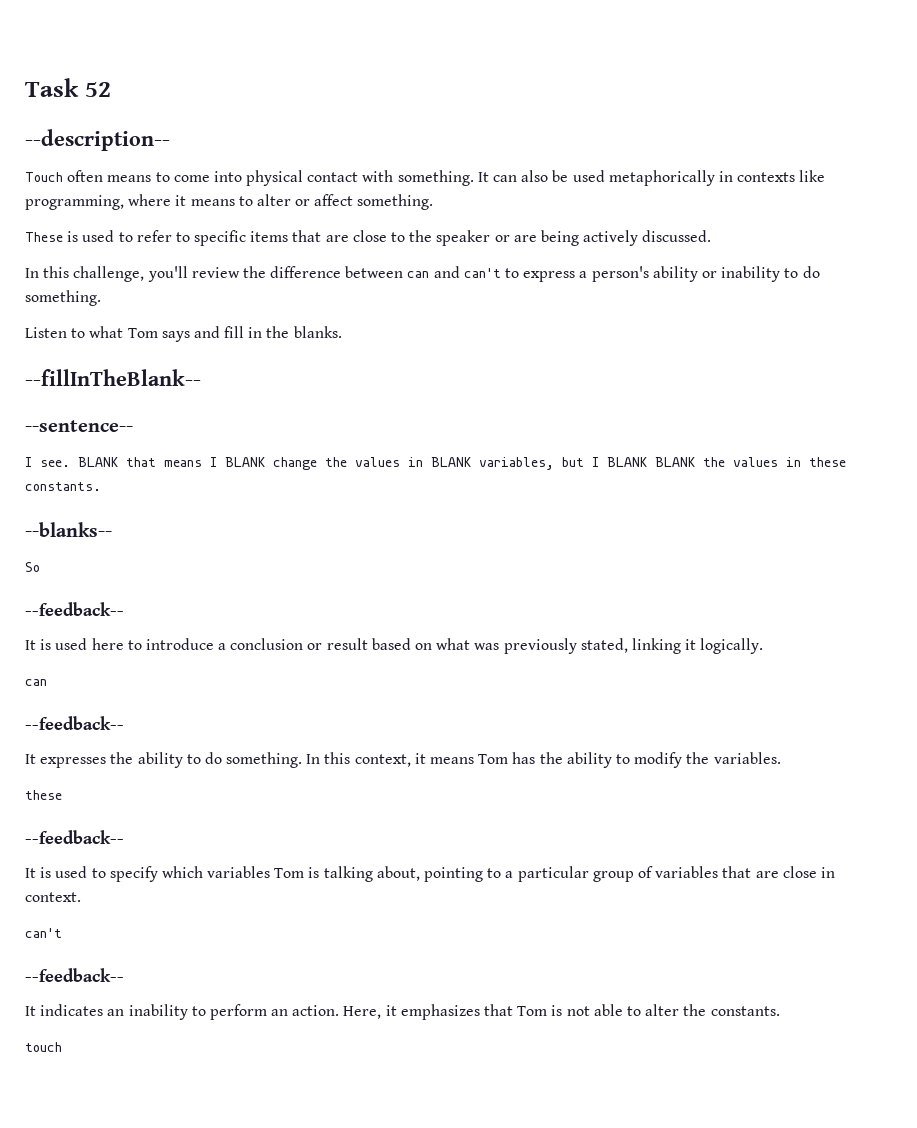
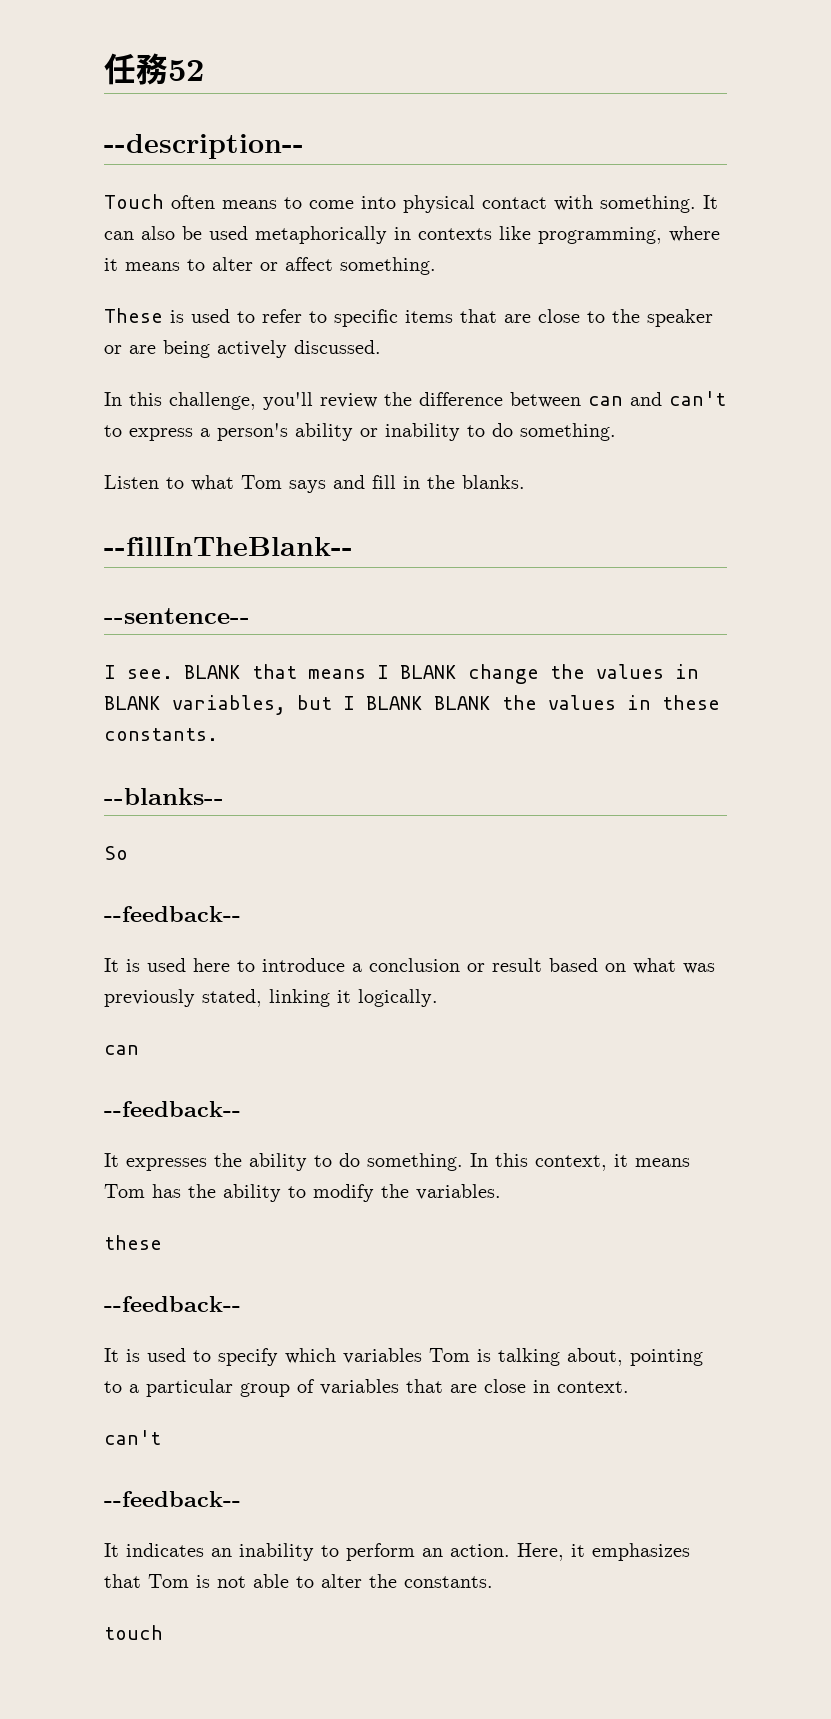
[25,78,79,97] Task -> [104,53,168,85] 任務

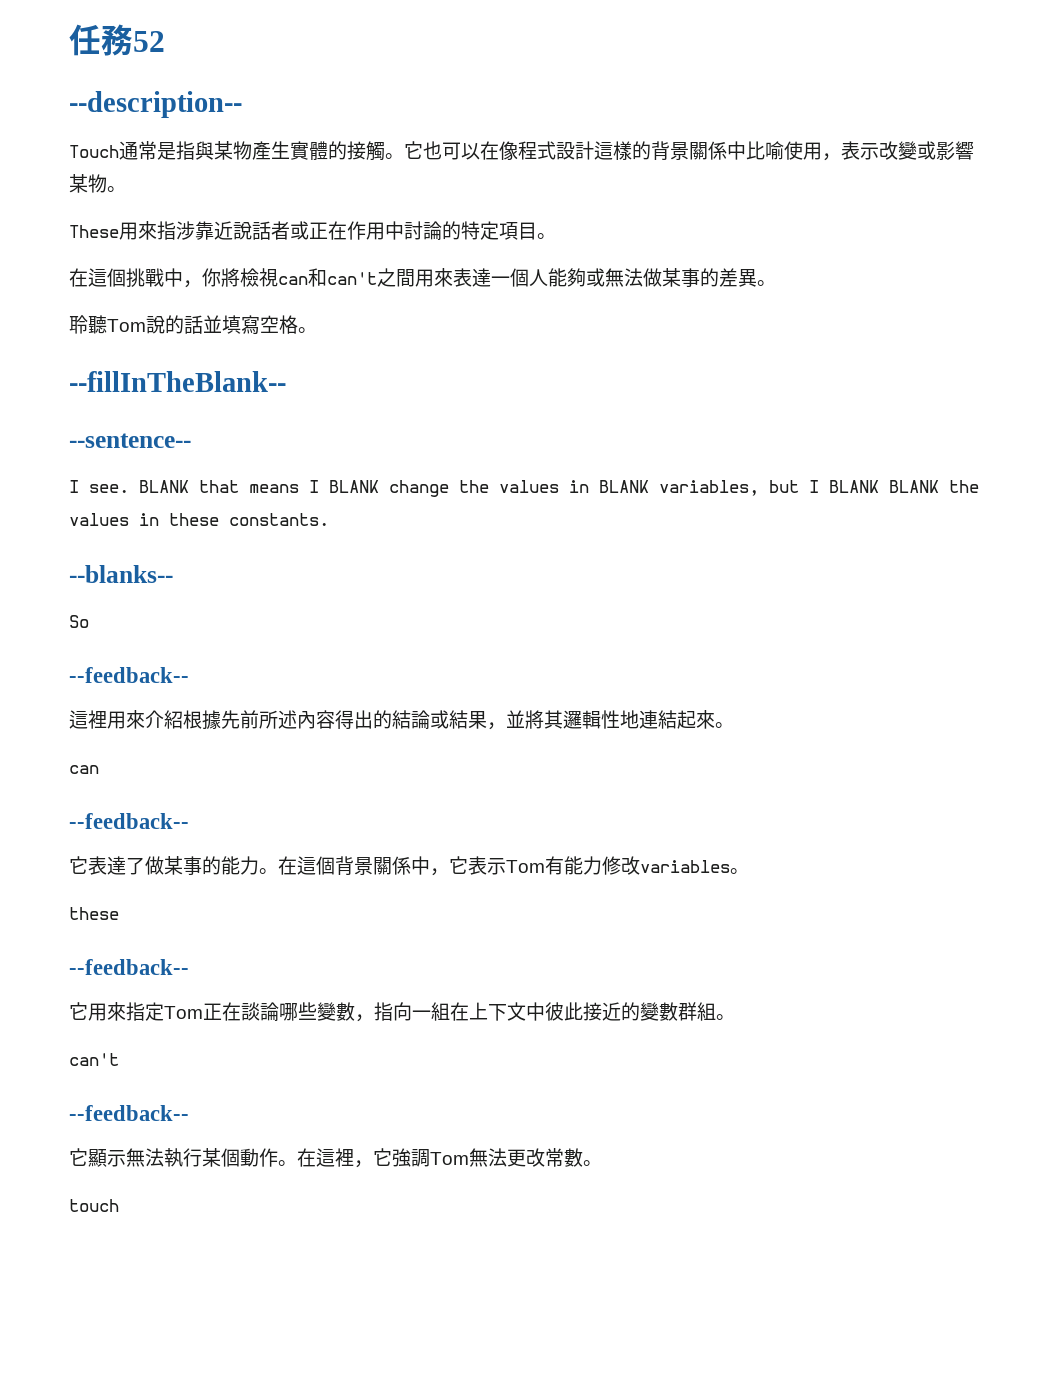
[171,195,718,213] [104,226,720,244] [104,257,436,275] [104,308,713,327] [104,340,381,358] [104,391,726,410] [104,423,616,441] [104,475,525,493] often means to come into physical contact with something. It can also be used metaphorically in contexts like programming, where it means to alter or affect something. // These is used to refer to specific items that are close to the speaker or are being actively discussed. // In this challenge, you'll review the difference between can and can't to express a person's ability or inability to do something. // Listen to what Tom says and fill in the blanks. -> [119,141,974,161] [69,174,126,193] [69,221,556,240] [69,268,776,288] [69,315,317,335] 通常是指與某物產生實體的接觸。它也可以在像程式設計這樣的背景關係中比喻使用，表示改變或影響某物。 // These用來指涉靠近說話者或正在作用中討論的特定項目。 // 在這個挑戰中，你將檢視can和can't之間用來表達一個人能夠或無法做某事的差異。 // 聆聽Tom說的話並填寫空格。
[104,958,715,974] [104,989,438,1007] [104,1045,139,1055] [104,1101,241,1117] [104,1153,690,1171] [104,1184,501,1202] [104,1235,162,1250] [104,1296,241,1312] [104,1348,703,1366] [104,1379,629,1397] [104,1430,161,1445] [104,1491,241,1507] [104,1543,690,1561] [104,1574,493,1588] It is used here to introduce a conclusion or result based on what was previously stated, linking it logically. // can // --feedback-- // It expresses the ability to do something. In this context, it means Tom has the ability to modify the variables. // these // --feedback-- // It is used to specify which variables Tom is talking about, pointing to a particular group of variables that are close in context. // can't // --feedback-- // It indicates an inability to perform an action. Here, it emphasizes that Tom is not able to alter the constants. -> [69,710,734,730] [69,765,99,774] [69,813,189,829] [69,856,749,876] [69,907,119,920] [69,959,189,975] [69,1002,735,1022] [69,1053,119,1066] [69,1105,189,1121] [69,1148,602,1168] 這裡用來介紹根據先前所述內容得出的結論或結果，並將其邏輯性地連結起來。 // can // --feedback-- // 它表達了做某事的能力。在這個背景關係中，它表示Tom有能力修改variables。 // these // --feedback-- // 它用來指定Tom正在談論哪些變數，指向一組在上下文中彼此接近的變數群組。 // can't // --feedback-- // 它顯示無法執行某個動作。在這裡，它強調Tom無法更改常數。

